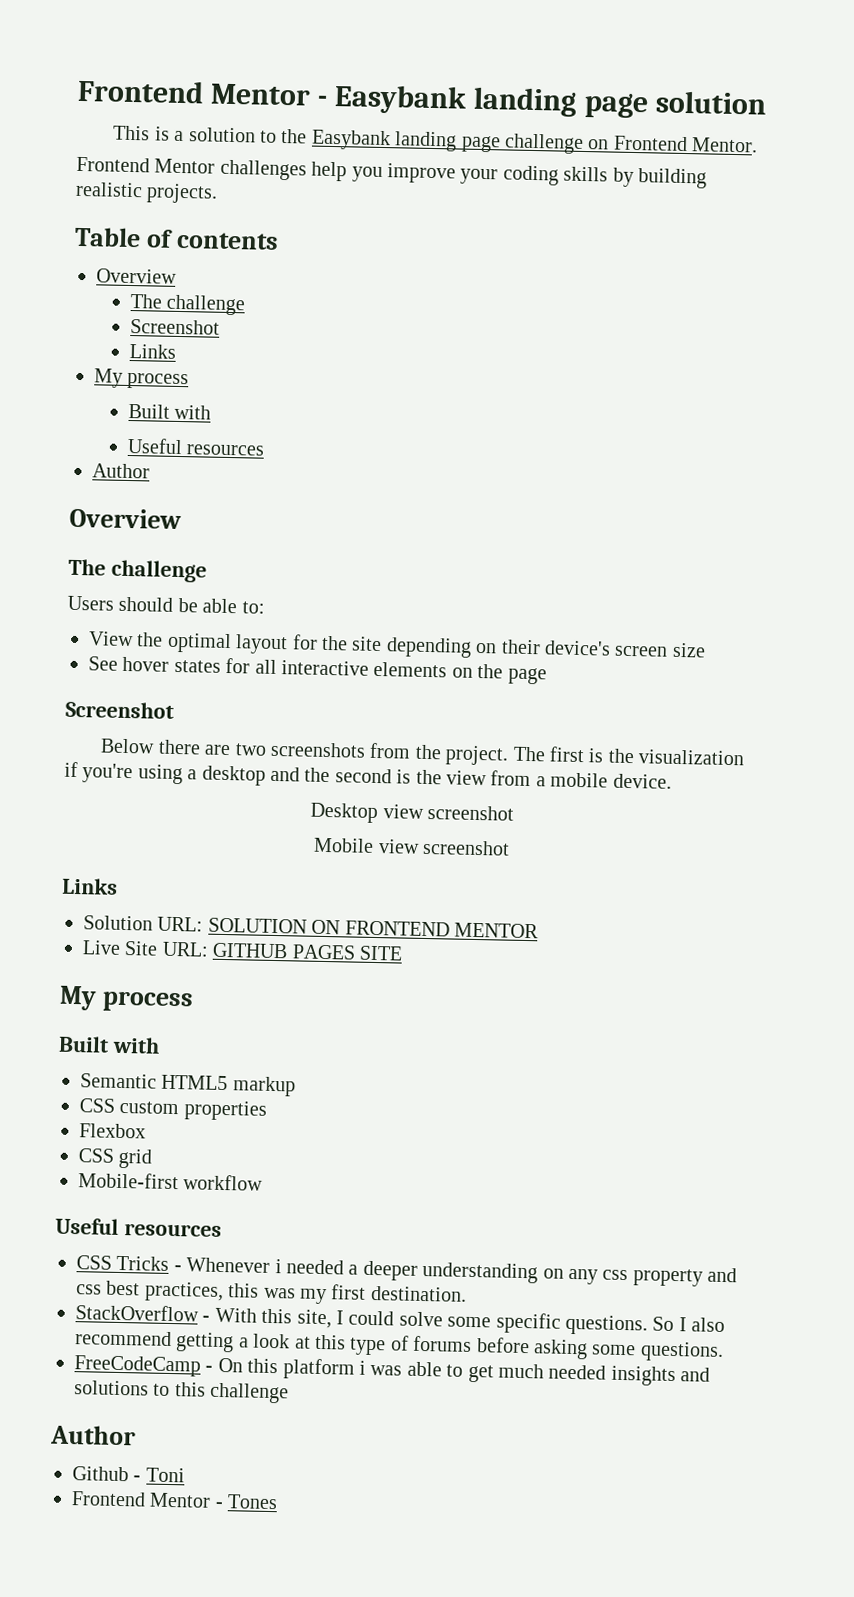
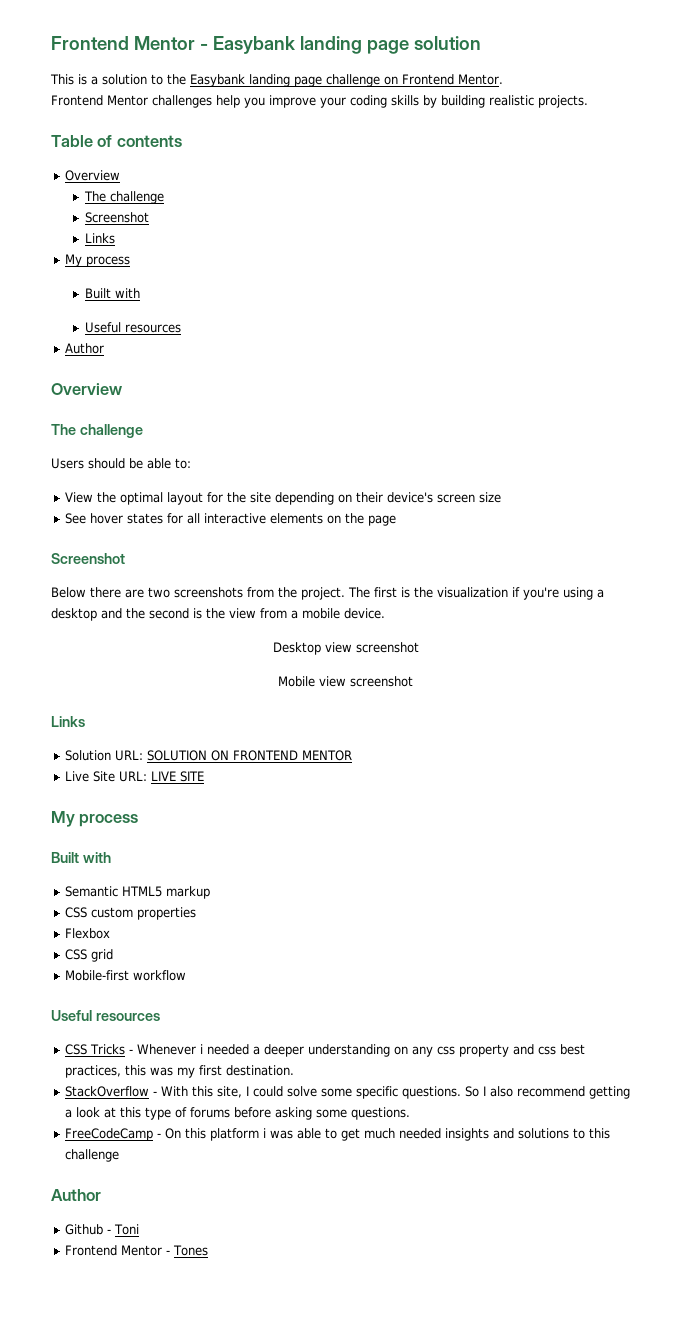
[212,942,356,960] GITHUB PAGES -> [151,771,177,781] LIVE

